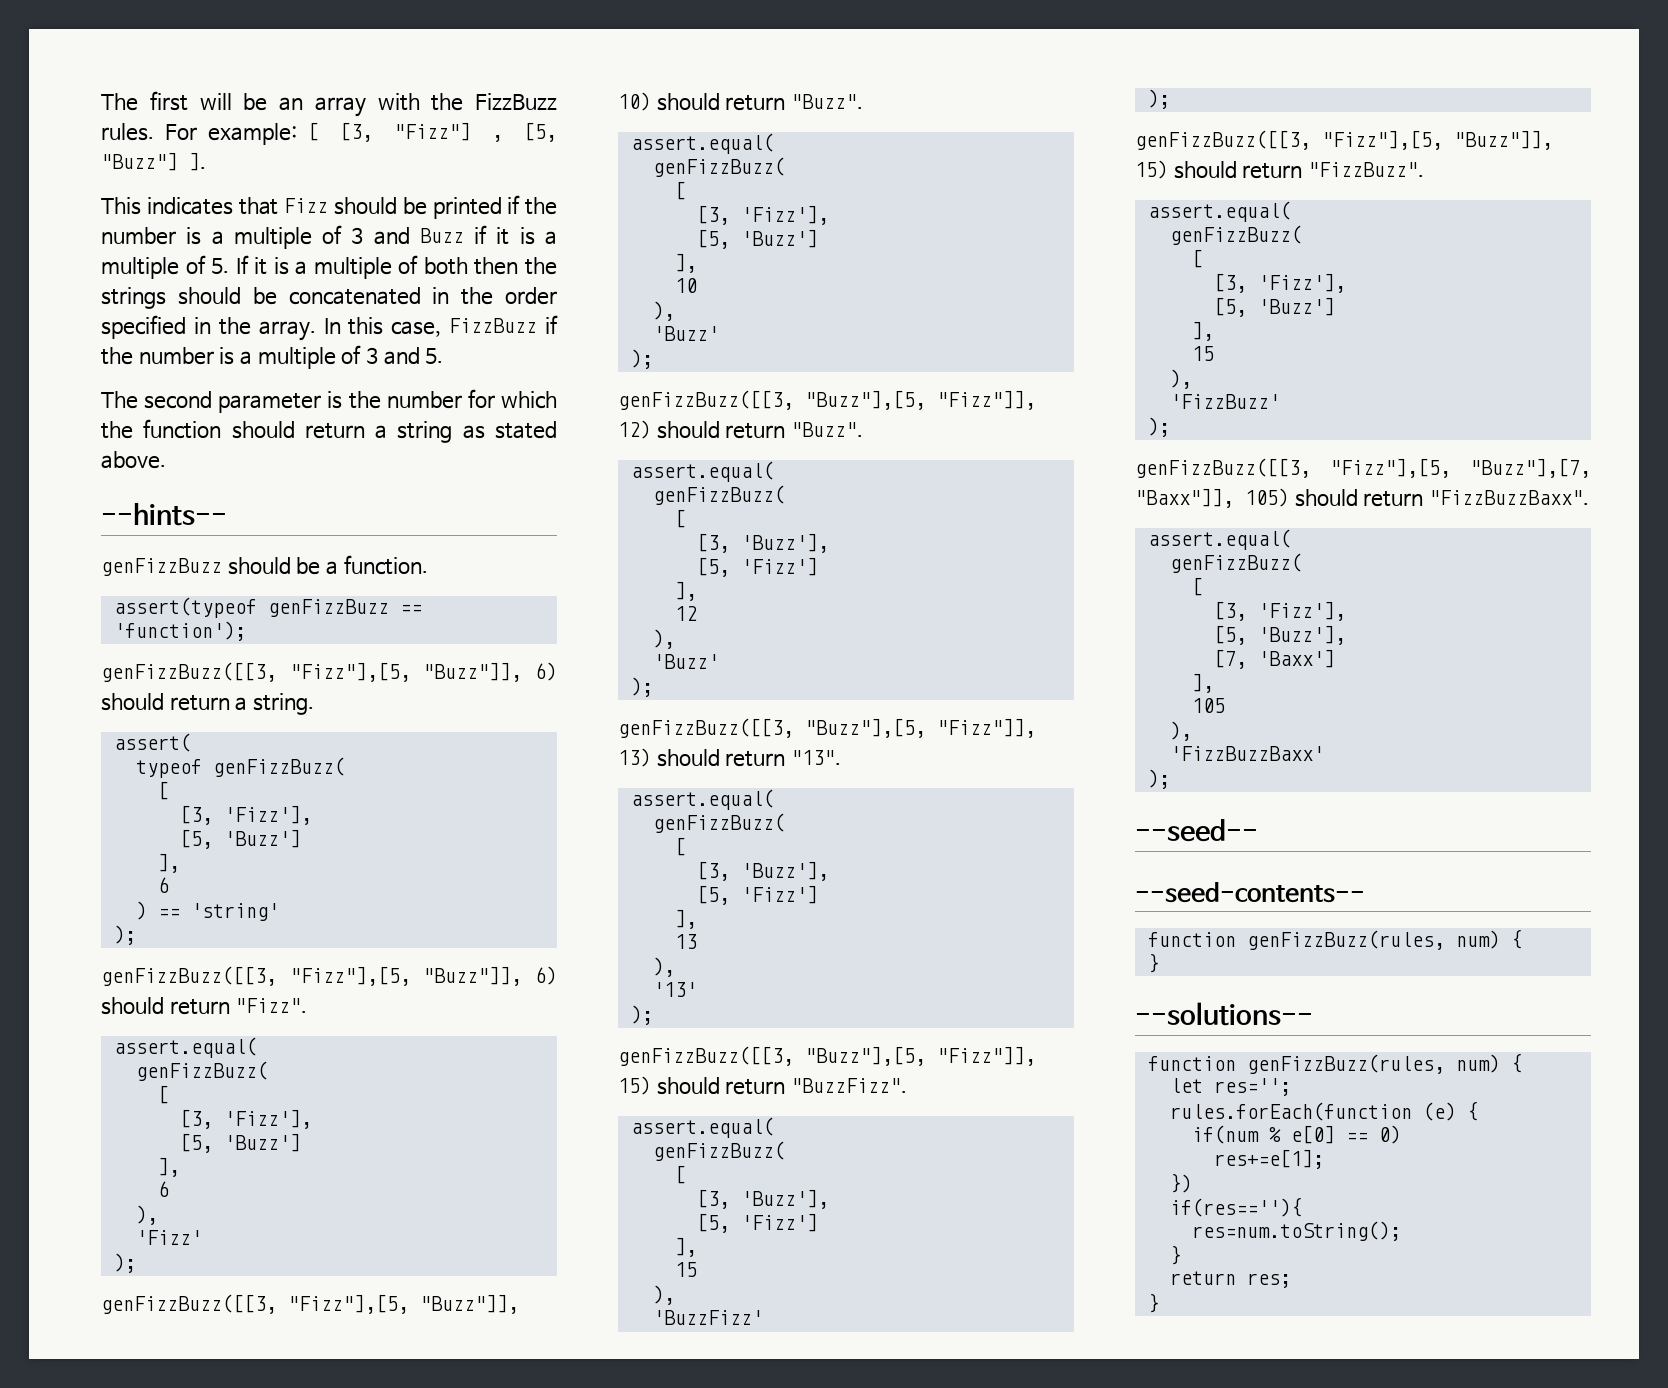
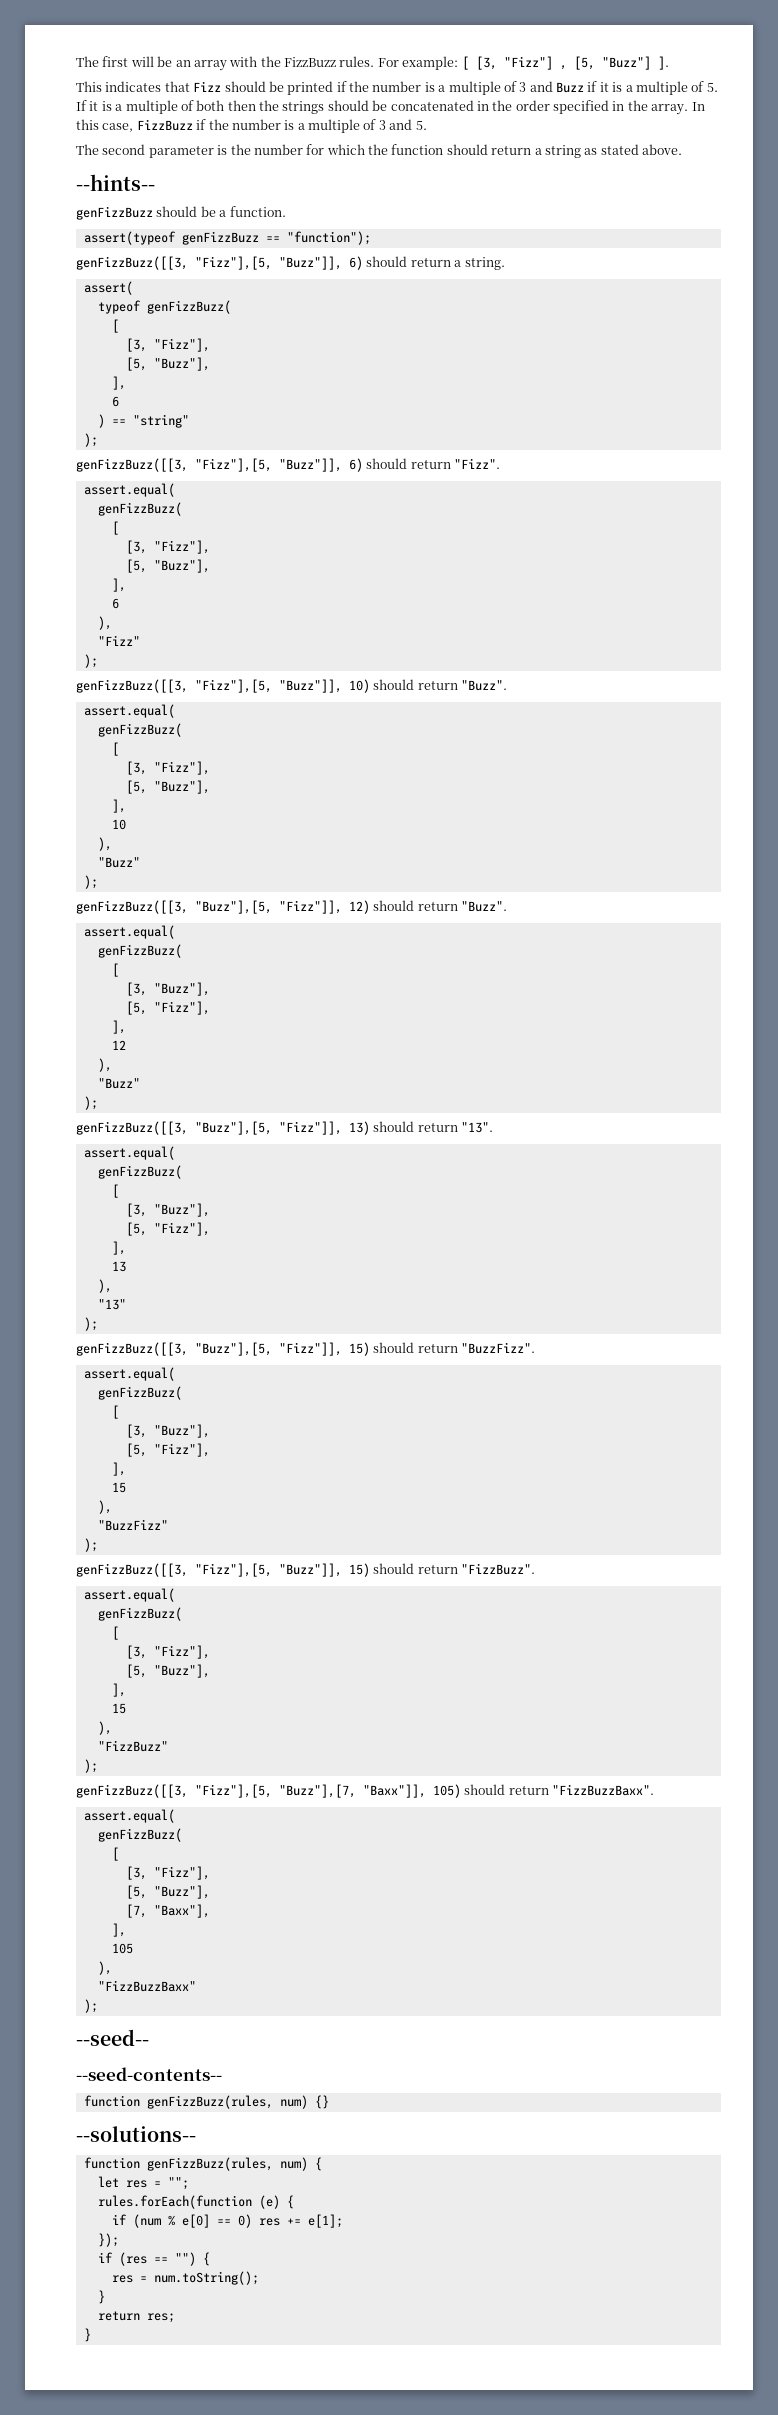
[113,621,246,641] 'function'); -> [286,231,371,245] "function");
[223,805,312,825] [179,829,301,849] 'Fizz'], // [5, 'Buzz'] -> [153,338,210,352] [125,357,210,371] "Fizz"], // [5, "Buzz"],
[190,903,279,921] 'string' -> [132,414,189,428] "string"
[223,1109,312,1129] [179,1133,301,1153] 'Fizz'], // [5, 'Buzz'] -> [153,540,210,554] [125,559,210,573] "Fizz"], // [5, "Buzz"],
[135,1230,202,1245] 'Fizz' -> [97,635,140,646] "Fizz"
[740,205,829,225] [696,229,818,249] 'Fizz'], // [5, 'Buzz'] -> [153,761,210,775] [125,780,210,794] "Fizz"], // [5, "Buzz"],
[652,326,719,341] 'Buzz' -> [97,857,140,868] "Buzz"
[740,533,829,553] [696,557,818,577] 'Buzz'], // [5, 'Fizz'] -> [153,982,210,996] [125,1001,210,1015] "Buzz"], // [5, "Fizz"],
[652,654,719,669] 'Buzz' -> [97,1078,140,1089] "Buzz"
[740,861,829,881] [696,885,818,905] 'Buzz'], // [5, 'Fizz'] -> [153,1203,210,1217] [125,1222,210,1236] "Buzz"], // [5, "Fizz"],
[652,982,697,997] '13' -> [97,1299,126,1310] "13"
[740,1189,829,1209] [696,1213,818,1233] [674,1237,697,1257] [674,1262,697,1277] [652,1285,675,1305] [652,1310,763,1325] 'Buzz'], // [5, 'Fizz'] // ], // 15 // ), // 'BuzzFizz' -> [153,1424,210,1438] [125,1443,210,1457] [111,1462,126,1476] [111,1482,126,1493] [97,1500,112,1514] [97,1519,168,1531] "Buzz"], // [5, "Fizz"], // ], // 15 // ), // "BuzzFizz"
[1257,273,1346,293] [1213,297,1335,317] [1191,321,1214,341] [1191,346,1214,361] [1169,369,1192,389] [1169,394,1280,409] 'Fizz'], // [5, 'Buzz'] // ], // 15 // ), // 'FizzBuzz' -> [153,1645,210,1659] [125,1664,210,1678] [111,1683,126,1697] [111,1703,126,1714] [97,1721,112,1735] [97,1740,168,1752] "Fizz"], // [5, "Buzz"], // ], // 15 // ), // "FizzBuzz"
[1257,601,1346,621] [1213,625,1346,645] 'Fizz'], // [5, 'Buzz'], -> [153,1866,210,1880] [125,1885,210,1899] "Fizz"], // [5, "Buzz"],
[1257,649,1335,668] 'Baxx'] -> [153,1904,210,1918] "Baxx"],
[1169,746,1324,761] 'FizzBuzzBaxx' -> [97,1980,196,1992] "FizzBuzzBaxx"
[1510,929,1522,949] [1147,953,1159,973] { // } -> [314,2095,329,2109] {}
[1213,1078,1291,1096] res=''; -> [125,2177,189,2190] res = "";
[1191,1125,1259,1144] if(num -> [111,2214,161,2228] if (num
[1213,1149,1324,1169] [1169,1173,1192,1193] [1169,1197,1302,1217] [1191,1221,1401,1241] // res+=e[1]; // }) // if(res==''){ // res=num.toString(); -> [258,2214,343,2228] [97,2233,119,2247] [97,2252,210,2266] [111,2271,259,2285] res += e[1]; // }); // if (res == "") { // res = num.toString();

